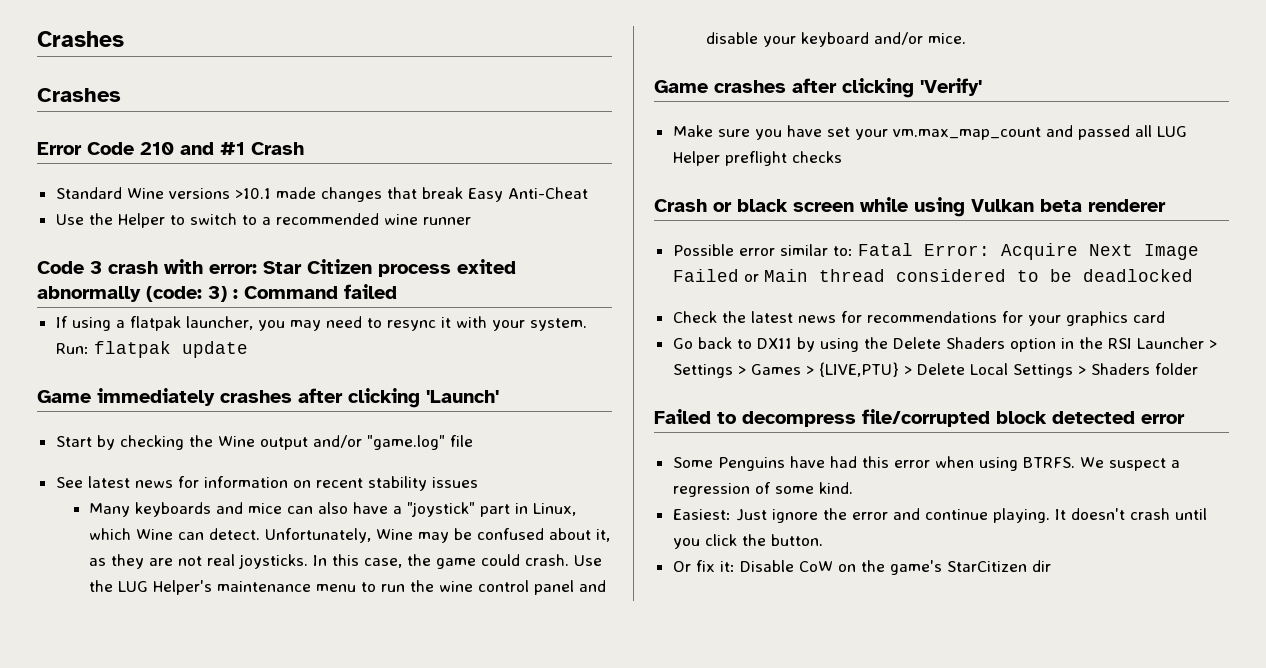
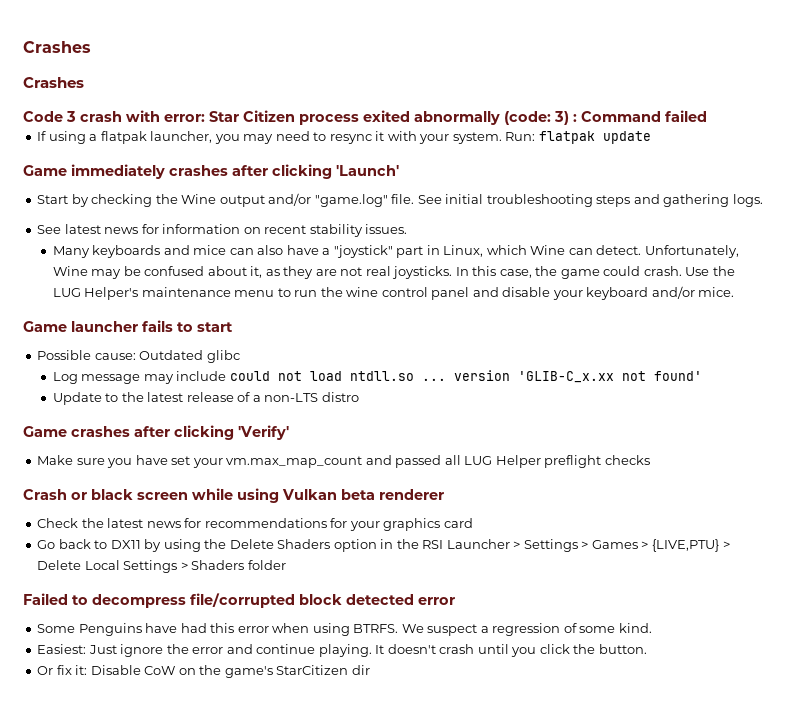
[37,142,304,155] [55,187,588,202] [55,213,471,228] // Error Code 210 and #1 Crash // Standard Wine versions >10.1 made changes that break Easy Anti-Cheat // Use the Helper to switch to a recommended wine runner -> (84, 82) none
[449,435,473,447] file -> [391,194,763,207] file. See initial troubleshooting steps and gathering logs.
[431,477,478,488] issues -> [365,224,408,234] issues.
(967, 38) none -> [23,320,233,332] [37,350,240,363] [52,370,702,384] [52,392,359,405] // Game launcher fails to start // Possible cause: Outdated glibc // Log message may include could not load ntdll.so ... version 'GLIB-C_x.xx not found' // Update to the latest release of a non-LTS distro
[672,243,1199,260] [672,269,1193,282] // Possible error similar to: Fatal Error: Acquire Next Image Failed or Main thread considered to be deadlocked -> (444, 494) none

